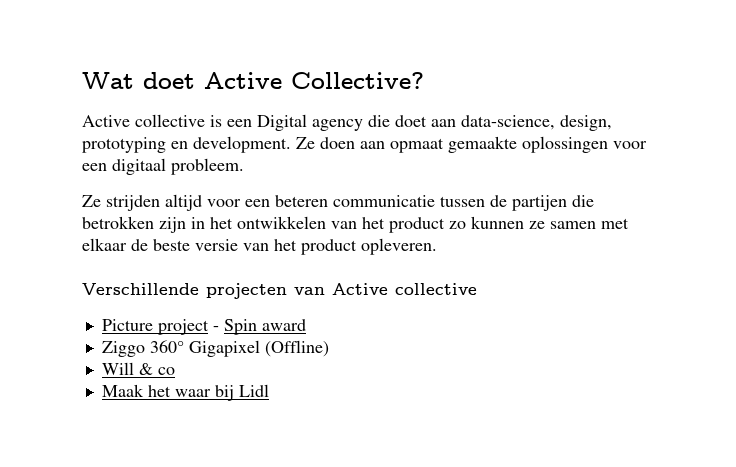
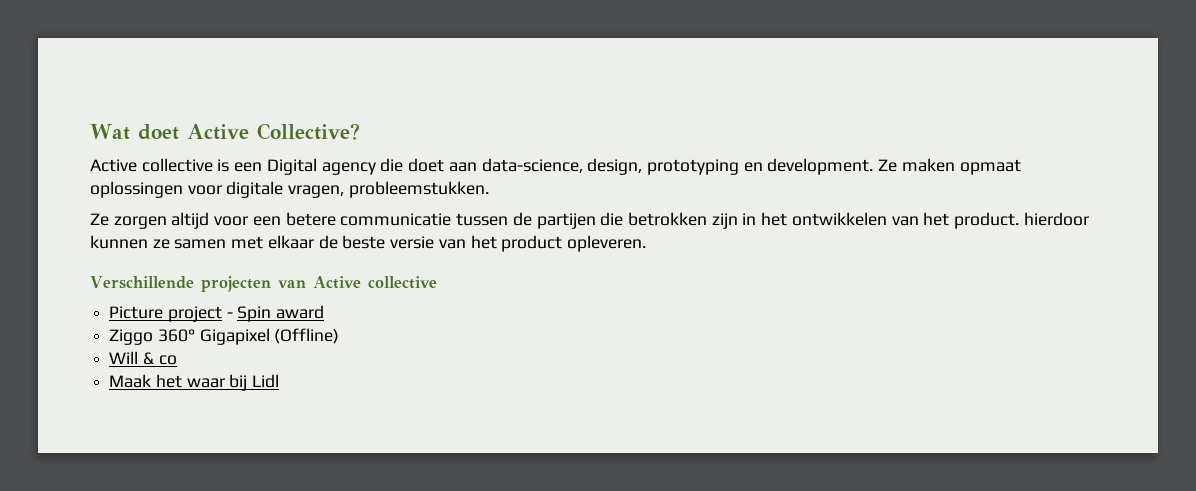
[320,136,647,153] [82,158,244,175] [82,195,160,211] doen aan opmaat gemaakte oplossingen voor een digitaal probleem. // Ze strijden -> [901,158,1021,175] [90,181,489,198] [90,213,167,229] maken opmaat oplossingen voor digitale vragen, probleemstukken. // Ze zorgen
[275,195,328,207] beteren -> [285,212,336,226] betere
[389,217,466,233] product zo -> [954,212,1089,229] product. hierdoor

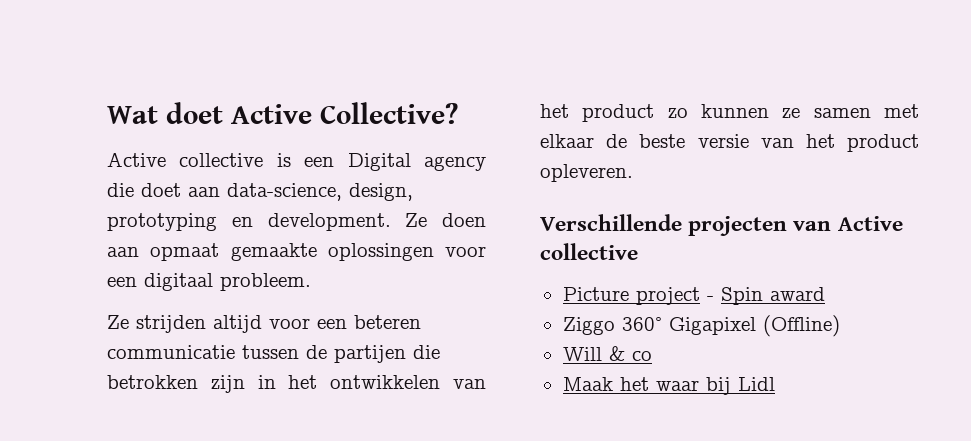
[901,158,1021,175] [90,181,489,198] [90,213,167,229] maken opmaat oplossingen voor digitale vragen, probleemstukken. // Ze zorgen -> [442,213,486,227] [107,243,486,261] [107,273,311,291] [107,315,206,333] doen aan opmaat gemaakte oplossingen voor een digitaal probleem. // Ze strijden
[285,212,336,226] betere -> [354,315,421,329] beteren
[954,212,1089,229] product. hierdoor -> [582,104,688,122] product zo

